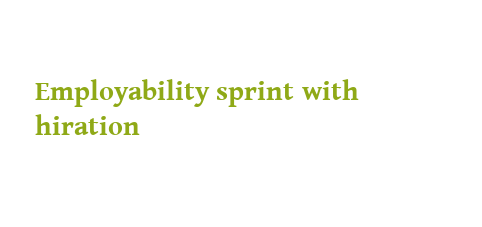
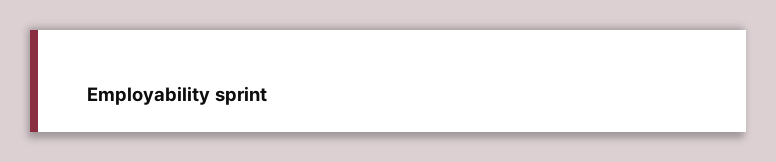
[301,79,359,100] [35,114,140,135] with hiration -> (268, 95) none

